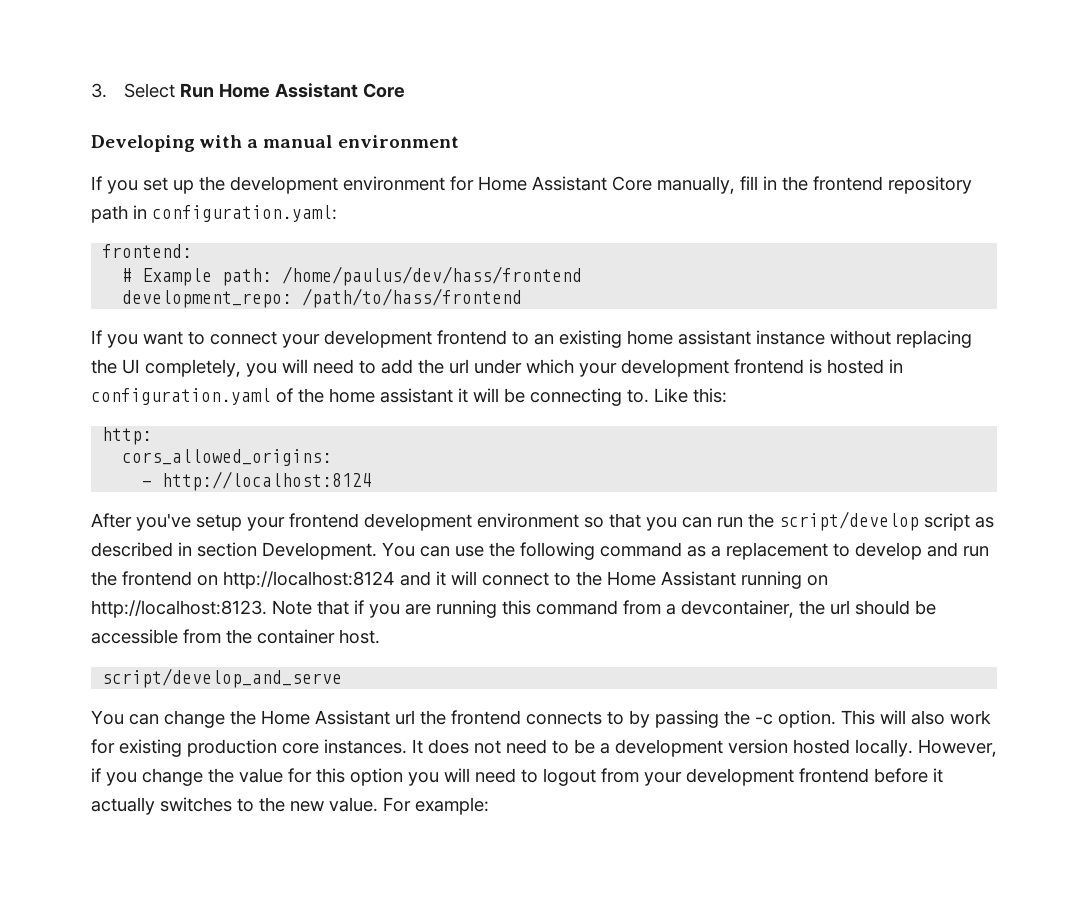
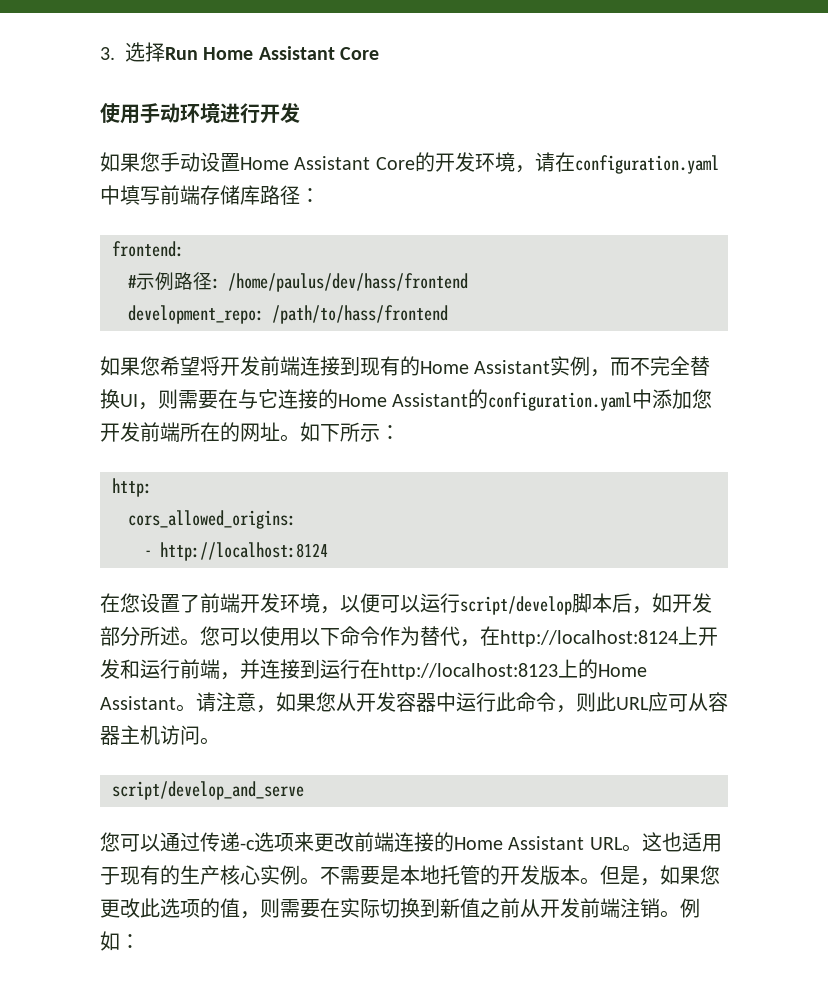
[123,83,175,98] Select -> [125,42,165,62] 选择
[91,135,459,152] [91,176,972,194] [91,205,337,223] Developing with a manual environment // If you set up the development environment for Home Assistant Core manually, fill in the frontend repository path in configuration.yaml: -> [100,103,300,124] [100,152,719,174] [100,185,320,205] 使用手动环境进行开发 // 如果您手动设置Home Assistant Core的开发环境，请在configuration.yaml中填写前端存储库路径：
[142,268,273,286] Example path: -> [136,272,220,291] 示例路径:
[91,330,972,348] [91,359,903,377] [91,388,727,406] [102,427,153,445] [122,449,333,466] [142,471,373,491] [91,511,994,531] [91,542,989,560] [91,571,828,589] [91,600,936,618] [91,629,380,644] [102,668,343,688] [91,710,991,728] [91,739,997,757] [91,768,943,786] [91,797,489,815] If you want to connect your development frontend to an existing home assistant instance without replacing the UI completely, you will need to add the url under which your development frontend is hosted in configuration.yaml of the home assistant it will be connecting to. Like this: // http: // cors_allowed_origins: // - http://localhost:8124 // After you've setup your frontend development environment so that you can run the script/develop script as described in section Development. You can use the following command as a replacement to develop and run the frontend on http://localhost:8124 and it will connect to the Home Assistant running on http://localhost:8123. Note that if you are running this command from a devcontainer, the url should be accessible from the container host. // script/develop_and_serve // You can change the Home Assistant url the frontend connects to by passing the -c option. This will also work for existing production core instances. It does not need to be a development version hosted locally. However, if you change the value for this option you will need to logout from your development frontend before it actually switches to the new value. For example: -> [100,356,711,377] [100,389,713,411] [100,422,400,442] [112,478,152,497] [128,510,296,529] [144,542,328,561] [100,593,712,615] [100,626,718,647] [100,659,647,680] [100,692,728,713] [100,725,220,745] [112,781,304,800] [100,832,722,852] [100,865,720,886] [100,898,700,919] [100,931,140,951] 如果您希望将开发前端连接到现有的Home Assistant实例，而不完全替换UI，则需要在与它连接的Home Assistant的configuration.yaml中添加您开发前端所在的网址。如下所示： // http: // cors_allowed_origins: // - http://localhost:8124 // 在您设置了前端开发环境，以便可以运行script/develop脚本后，如开发部分所述。您可以使用以下命令作为替代，在http://localhost:8124上开发和运行前端，并连接到运行在http://localhost:8123上的Home Assistant。请注意，如果您从开发容器中运行此命令，则此URL应可从容器主机访问。 // script/develop_and_serve // 您可以通过传递-c选项来更改前端连接的Home Assistant URL。这也适用于现有的生产核心实例。不需要是本地托管的开发版本。但是，如果您更改此选项的值，则需要在实际切换到新值之前从开发前端注销。例如：

